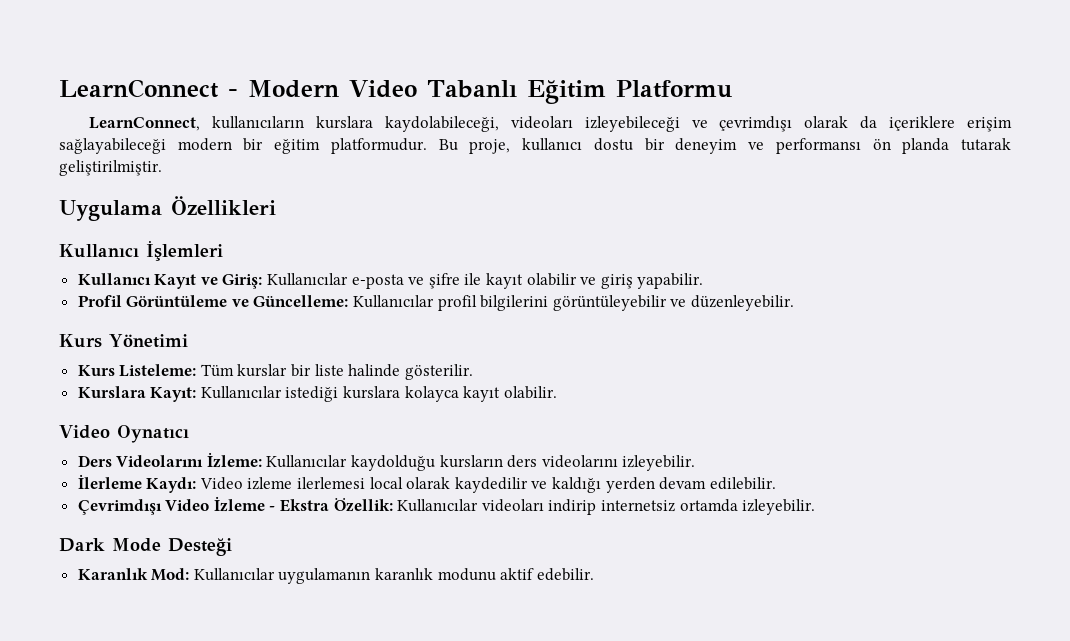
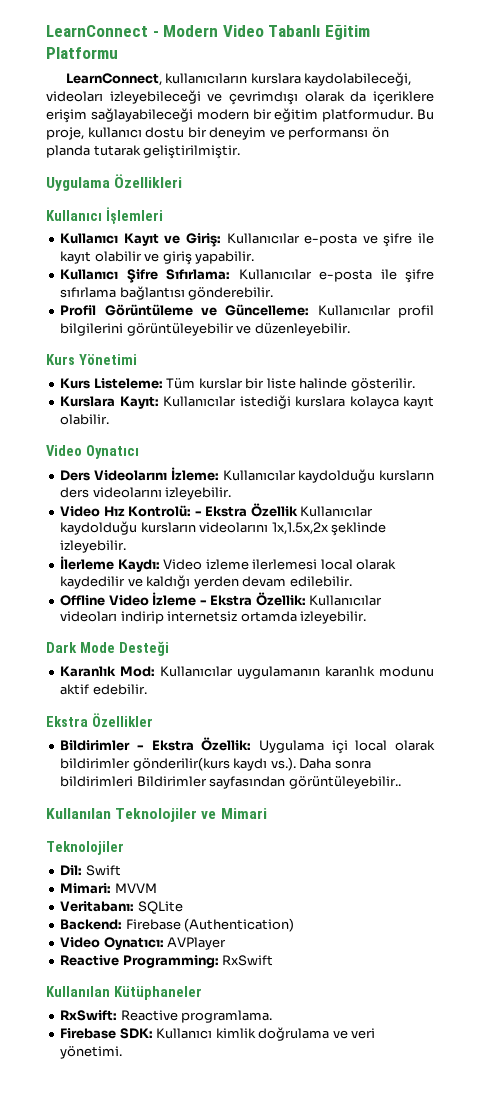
(704, 281) none -> [60,269,434,283] [60,286,274,300] // Kullanıcı Şifre Sıfırlama: Kullanıcılar e-posta ile şifre sıfırlama bağlantısı gönderebilir.
(696, 463) none -> [60,503,374,517] [60,521,387,536] [60,540,127,553] // Video Hız Kontrolü: - Ekstra Özellik Kullanıcılar kaydolduğu kursların videolarını 1x,1.5x,2x şeklinde izleyebilir.
[77,499,162,515] Çevrimdışı -> [60,595,106,606] Offline
(594, 574) none -> [46,713,153,727] [60,737,435,754] [60,757,371,771] [60,776,401,789] [46,808,267,822] [46,841,124,855] [60,865,121,876] [60,883,157,894] [60,901,183,914] [60,918,295,932] [60,937,227,950] [60,955,274,968] [46,986,202,1000] [60,1010,273,1023] [60,1027,376,1041] [60,1046,123,1059] // Ekstra Özellikler // Bildirimler - Ekstra Özellik: Uygulama içi local olarak bildirimler gönderilir(kurs kaydı vs.). Daha sonra bildirimleri Bildirimler sayfasından görüntüleyebilir.. // Kullanılan Teknolojiler ve Mimari // Teknolojiler // Dil: Swift // Mimari: MVVM // Veritabanı: SQLite // Backend: Firebase (Authentication) // Video Oynatıcı: AVPlayer // Reactive Programming: RxSwift // Kullanılan Kütüphaneler // RxSwift: Reactive programlama. // Firebase SDK: Kullanıcı kimlik doğrulama ve veri yönetimi.

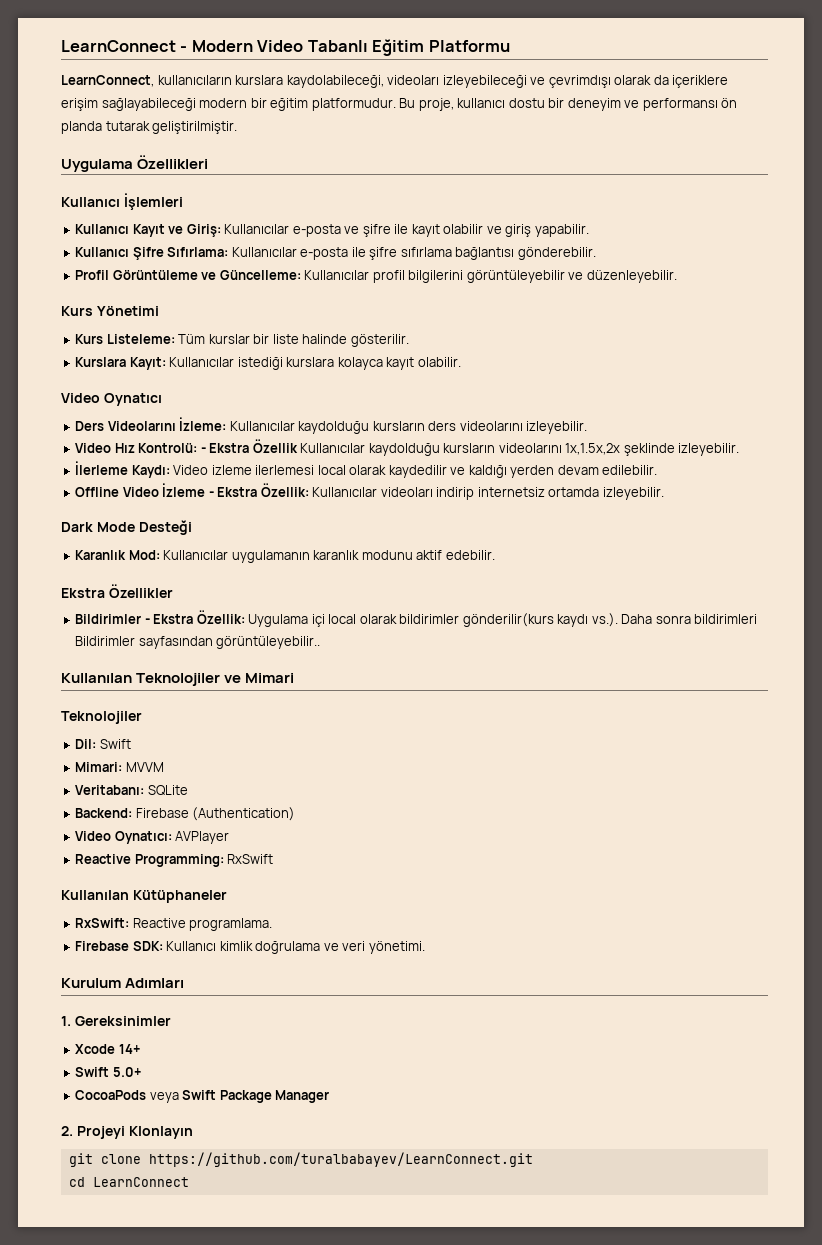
(123, 1052) none -> [61,978,185,988] [61,1016,171,1026] [75,1044,140,1054] [75,1067,141,1077] [75,1090,330,1103] [61,1126,193,1139] [68,1152,533,1167] [68,1177,189,1187] // Kurulum Adımları // 1. Gereksinimler // Xcode 14+ // Swift 5.0+ // CocoaPods veya Swift Package Manager // 2. Projeyi Klonlayın // git clone https://github.com/turalbabayev/LearnConnect.git // cd LearnConnect

